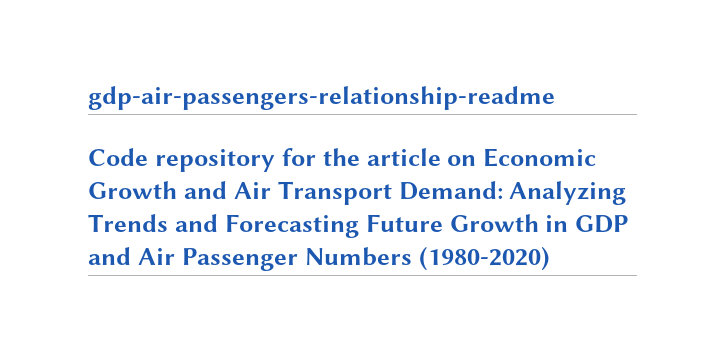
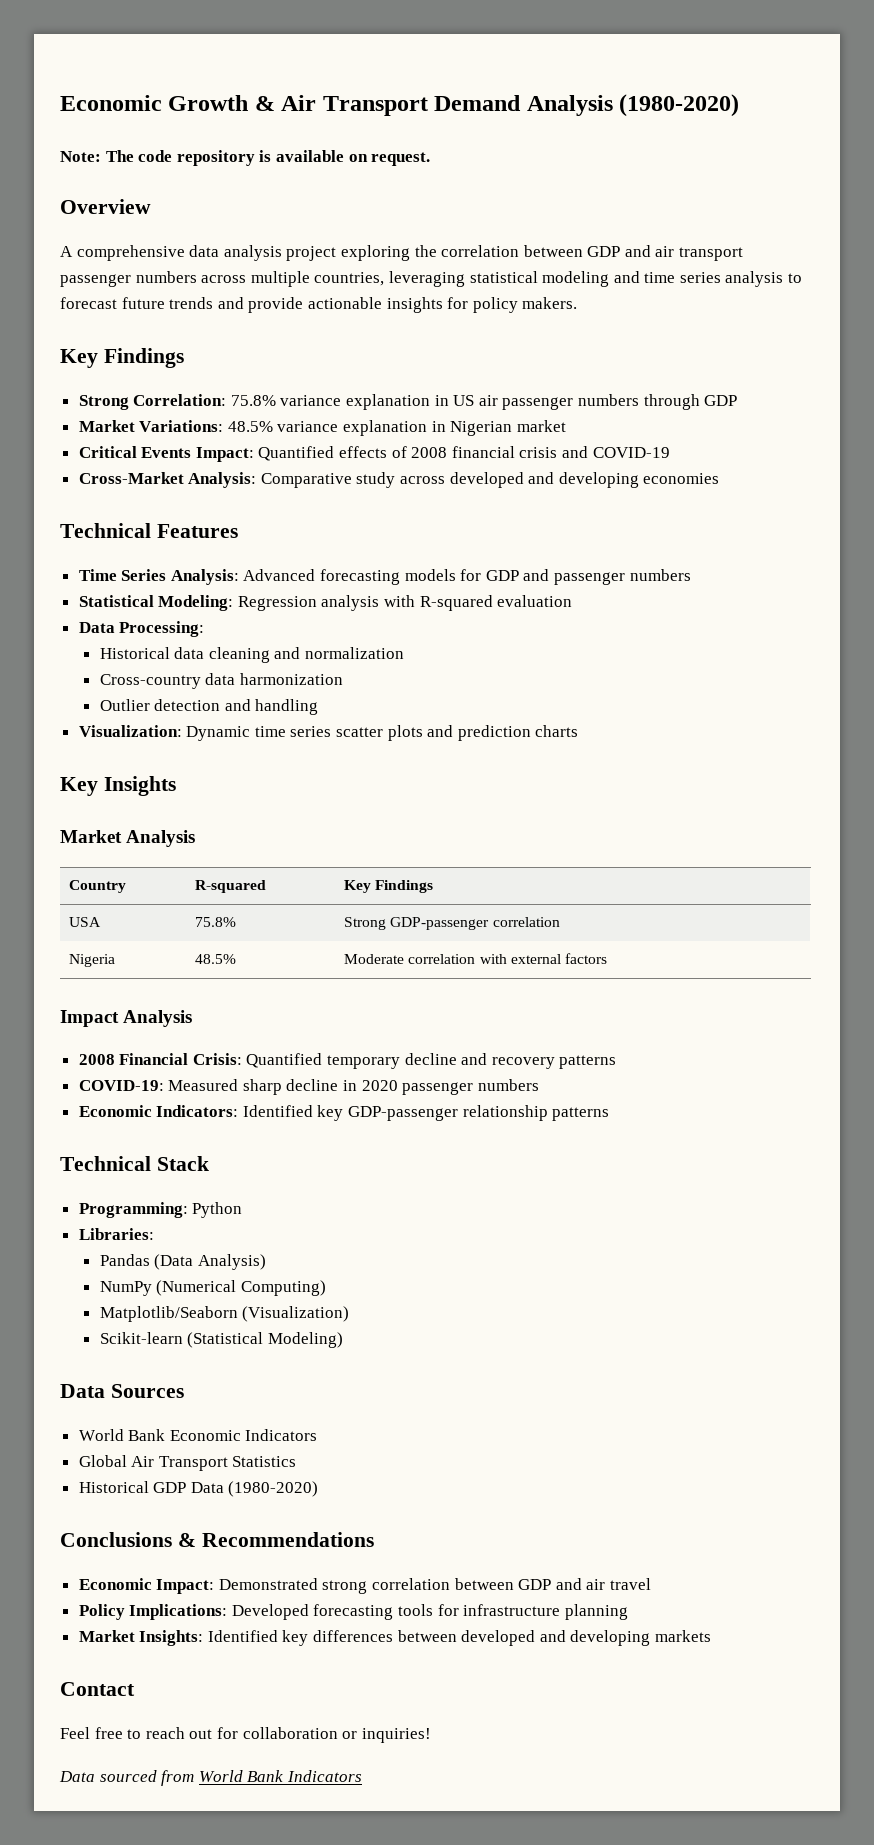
[88,86,555,110] [88,148,477,172] gdp-air-passengers-relationship-readme // Code repository for the article on -> (60, 103) none
[183,181,627,205] [88,214,629,238] [88,246,550,271] and Air Transport Demand: Analyzing Trends and Forecasting Future Growth in GDP and Air Passenger Numbers (1980-2020) -> [254,94,740,117] [60,150,431,166] [60,199,151,214] [60,245,744,261] [60,271,803,287] [60,297,578,313] [60,348,184,368] [78,394,738,410] [78,420,566,436] [78,446,670,462] [78,472,720,488] [60,523,238,538] [78,569,691,585] [78,595,573,611] [78,621,205,637] [99,647,404,663] [99,673,343,689] [99,699,319,715] [78,725,579,741] [60,776,176,796] [60,830,196,847] [69,880,127,893] [195,880,267,893] [344,880,434,893] [69,917,102,927] [195,917,237,927] [344,917,560,930] [69,954,116,967] [195,954,237,964] [344,953,608,964] [60,1010,193,1027] [78,1053,617,1069] [78,1079,539,1095] [78,1105,610,1121] [60,1156,209,1171] [78,1202,243,1218] [78,1228,154,1240] [99,1254,266,1270] [99,1280,326,1296] [99,1306,350,1322] [99,1332,343,1348] [60,1384,184,1398] [78,1429,318,1441] [78,1455,297,1471] [78,1481,319,1497] [60,1532,374,1547] [78,1578,652,1594] [78,1604,628,1620] [78,1630,712,1646] [60,1682,135,1696] [60,1727,431,1743] [59,1770,362,1786] & Air Transport Demand Analysis (1980-2020) // Note: The code repository is available on request. // Overview // A comprehensive data analysis project exploring the correlation between GDP and air transport passenger numbers across multiple countries, leveraging statistical modeling and time series analysis to forecast future trends and provide actionable insights for policy makers. // Key Findings // Strong Correlation: 75.8% variance explanation in US air passenger numbers through GDP // Market Variations: 48.5% variance explanation in Nigerian market // Critical Events Impact: Quantified effects of 2008 financial crisis and COVID-19 // Cross-Market Analysis: Comparative study across developed and developing economies // Technical Features // Time Series Analysis: Advanced forecasting models for GDP and passenger numbers // Statistical Modeling: Regression analysis with R-squared evaluation // Data Processing: // Historical data cleaning and normalization // Cross-country data harmonization // Outlier detection and handling // Visualization: Dynamic time series scatter plots and prediction charts // Key Insights // Market Analysis // Country | R-squared | Key Findings // USA | 75.8% | Strong GDP-passenger correlation // Nigeria | 48.5% | Moderate correlation with external factors // Impact Analysis // 2008 Financial Crisis: Quantified temporary decline and recovery patterns // COVID-19: Measured sharp decline in 2020 passenger numbers // Economic Indicators: Identified key GDP-passenger relationship patterns // Technical Stack // Programming: Python // Libraries: // Pandas (Data Analysis) // NumPy (Numerical Computing) // Matplotlib/Seaborn (Visualization) // Scikit-learn (Statistical Modeling) // Data Sources // World Bank Economic Indicators // Global Air Transport Statistics // Historical GDP Data (1980-2020) // Conclusions & Recommendations // Economic Impact: Demonstrated strong correlation between GDP and air travel // Policy Implications: Developed forecasting tools for infrastructure planning // Market Insights: Identified key differences between developed and developing markets // Contact // Feel free to reach out for collaboration or inquiries! // Data sourced from World Bank Indicators

